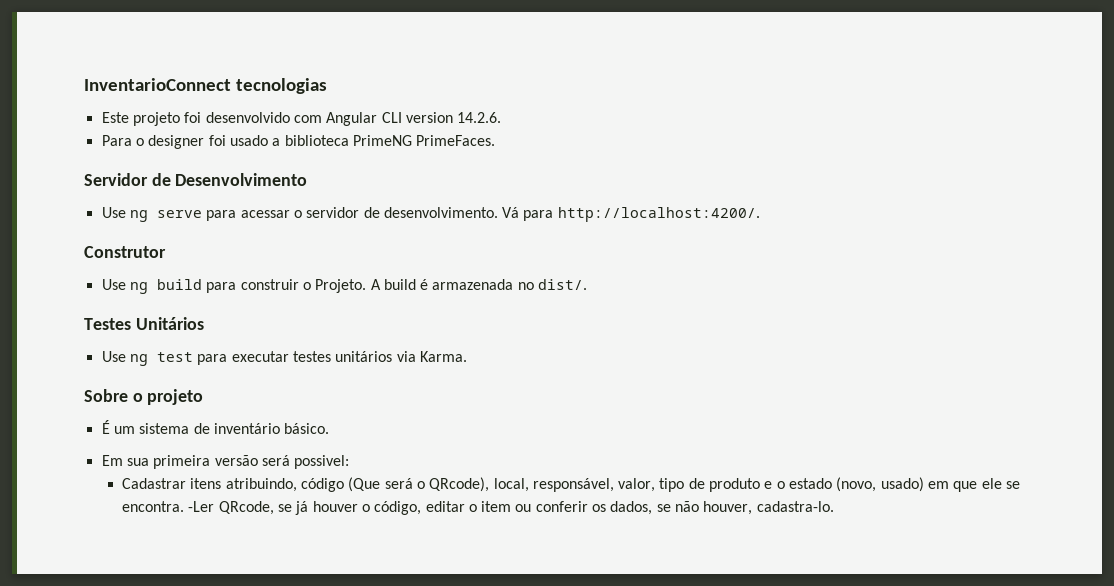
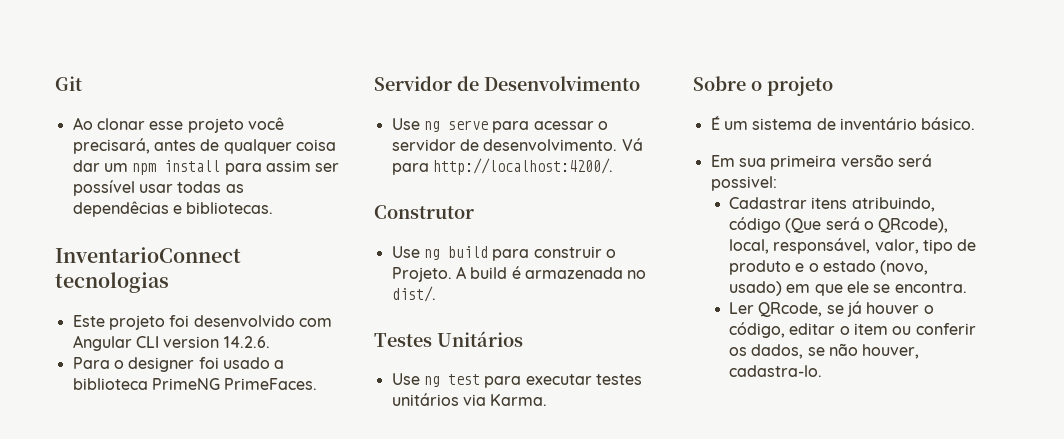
(84, 84) none -> [55,76,82,91] [72,117,284,133] [72,138,336,154] [72,160,340,175] [72,180,244,196] [72,201,274,217] Git // Ao clonar esse projeto você precisará, antes de qualquer coisa dar um npm install para assim ser possível usar todas as dependêcias e bibliotecas. //
[188,501,215,512] -Ler -> [729,302,755,314] // Ler

